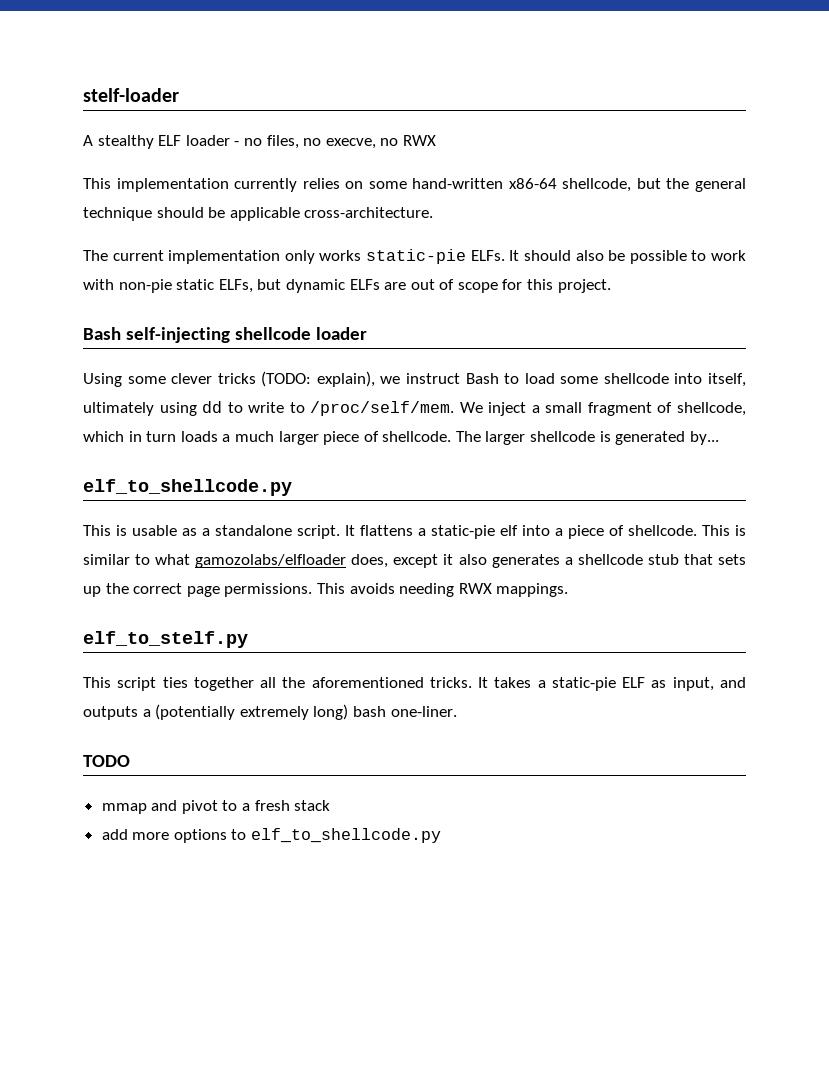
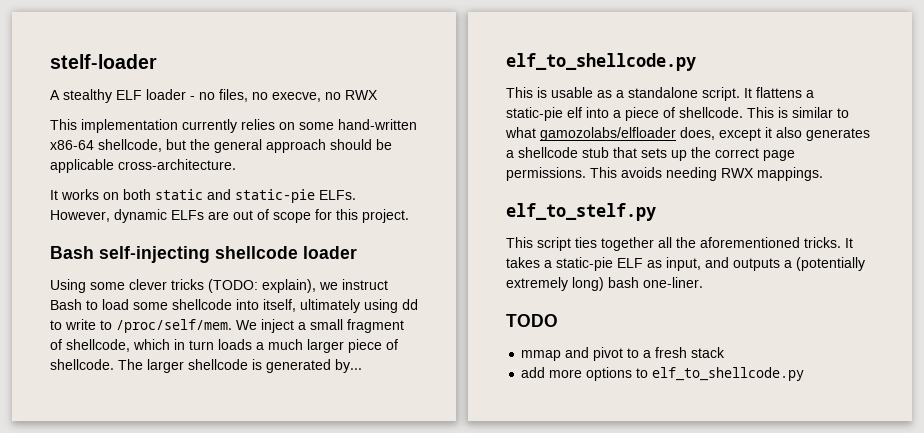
[83,207,152,221] technique -> [266,139,326,153] approach
[83,249,746,264] [83,279,282,293] The current implementation only works static-pie ELFs. It should also be possible to work with non-pie static ELFs, but -> [50,189,356,203] [50,210,110,222] It works on both static and static-pie ELFs. However,

